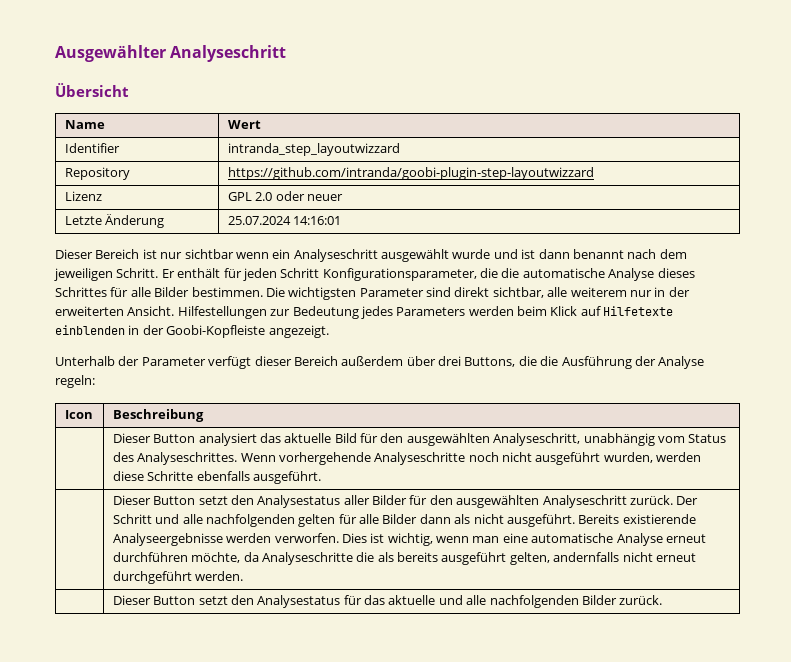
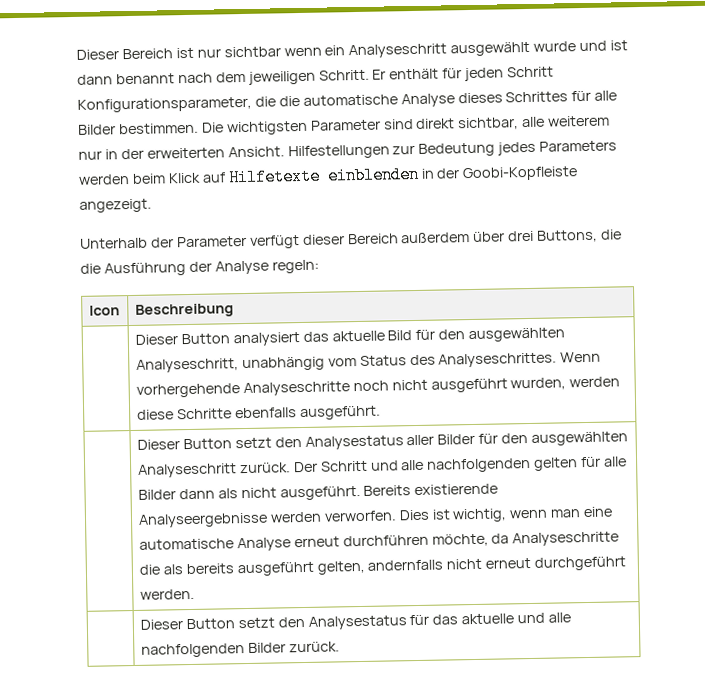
[55,45,287,62] [55,83,129,97] [64,120,105,129] [227,120,261,129] [64,143,120,153] [227,143,400,156] [64,167,130,180] [227,167,594,180] [64,191,102,201] [227,191,343,201] [64,214,165,228] [227,216,342,225] Ausgewählter Analyseschritt // Übersicht // Name | Wert // Identifier | intranda_step_layoutwizzard // Repository | https://github.com/intranda/goobi-plugin-step-layoutwizzard // Lizenz | GPL 2.0 oder neuer // Letzte Änderung | 25.07.2024 14:16:01 // -> (76, 54) none

